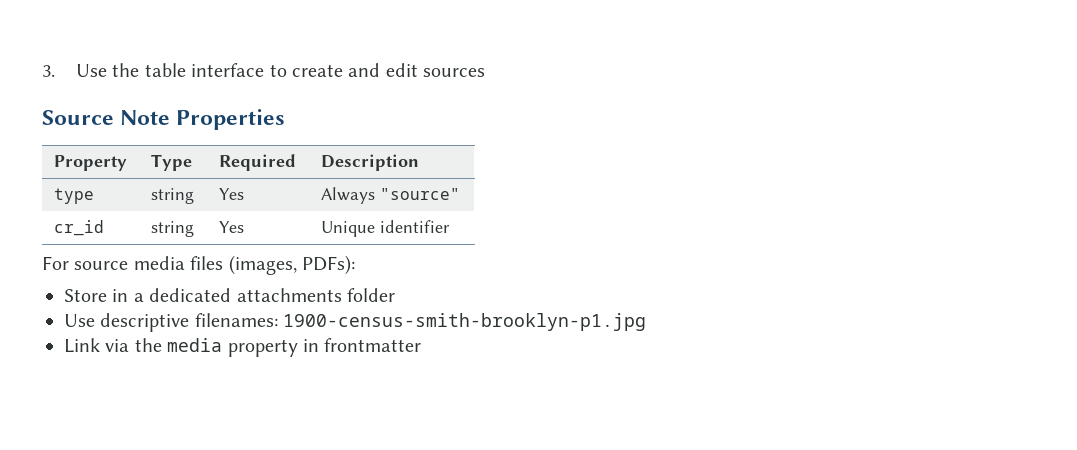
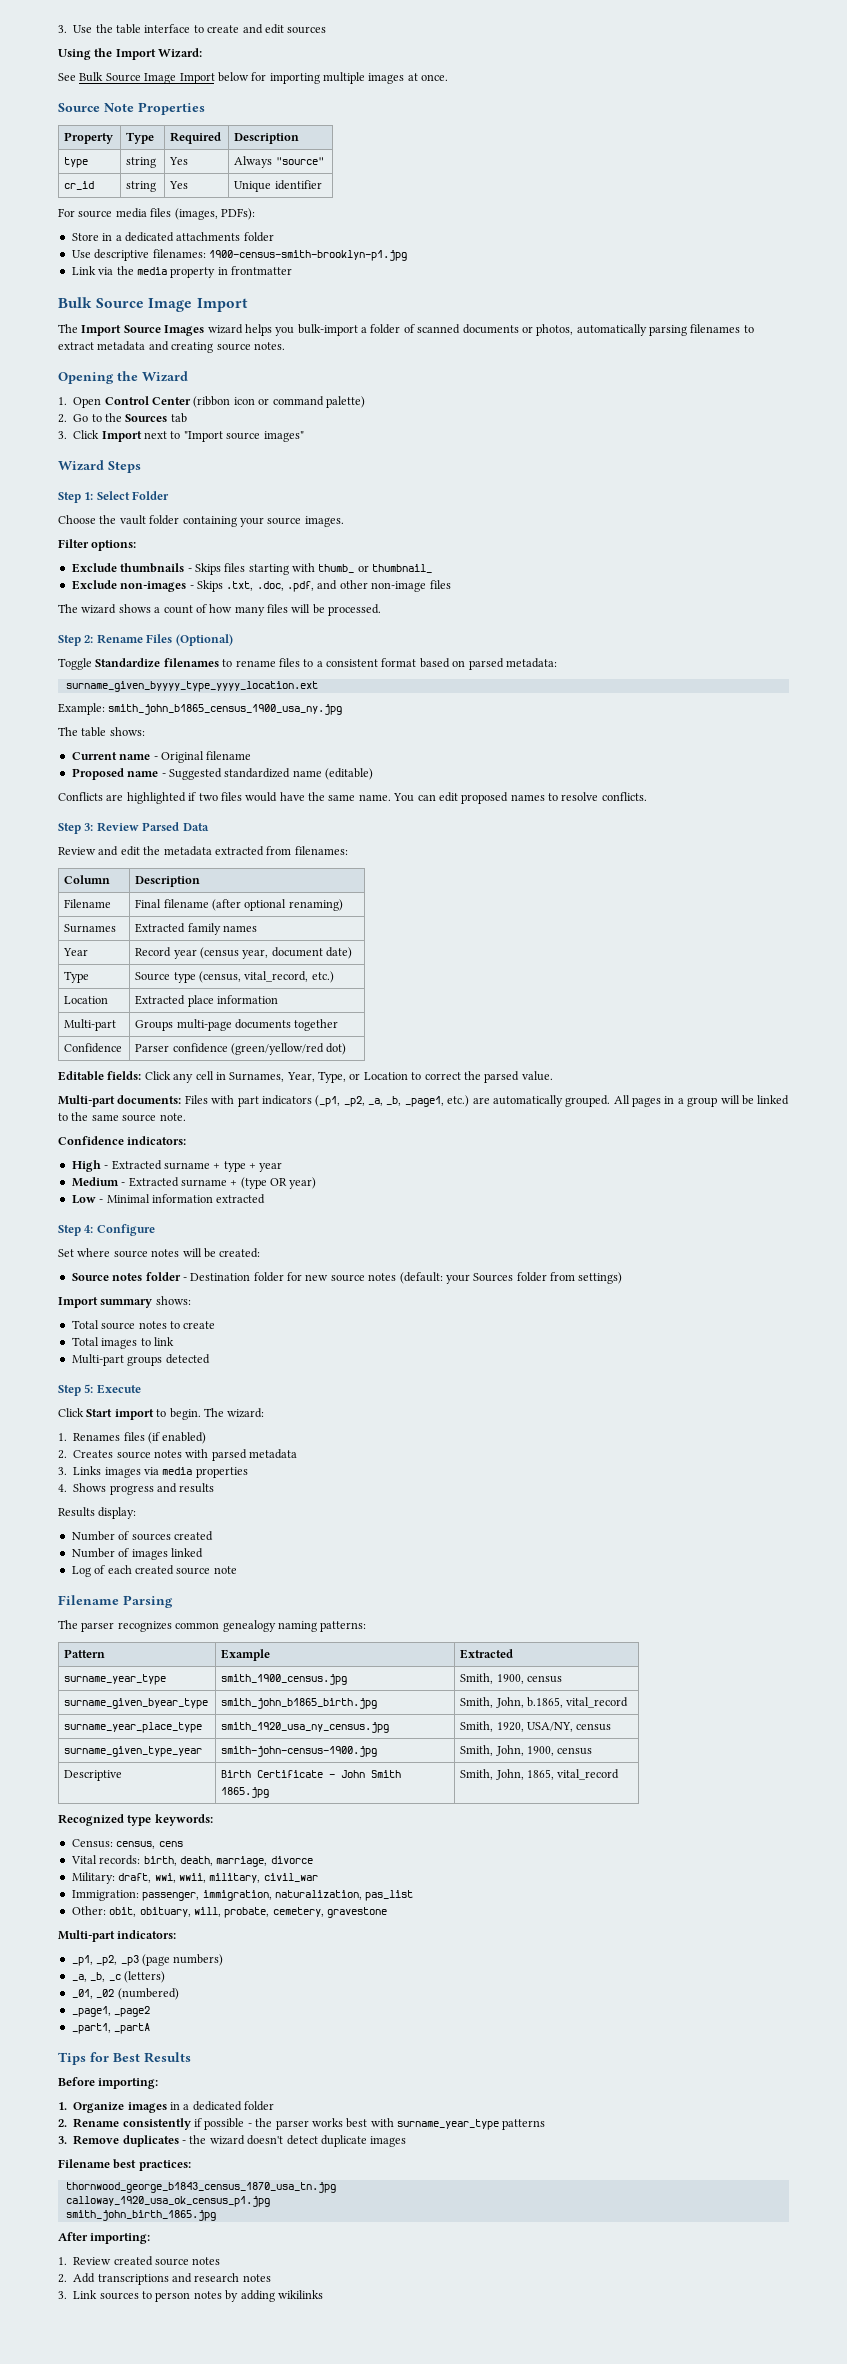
(486, 72) none -> [58,48,203,60] [58,72,449,84] // Using the Import Wizard: // See Bulk Source Image Import below for importing multiple images at once.
(422, 345) none -> [58,297,248,312] [58,324,754,336] [58,341,285,353] [58,371,188,384] [58,396,365,408] [58,413,187,423] [58,430,304,442] [58,460,141,473] [58,491,170,503] [58,515,344,527] [58,539,137,551] [71,563,433,575] [71,580,451,592] [58,604,382,616] [58,634,233,646] [58,658,557,670] [65,681,318,692] [58,703,343,715] [58,727,145,737] [71,751,252,763] [71,768,373,780] [58,792,647,804] [58,822,209,834] [58,846,348,856] [64,875,111,884] [135,876,201,887] [64,899,112,908] [135,899,343,911] [64,924,117,933] [135,923,258,935] [63,948,89,956] [135,947,353,959] [64,971,90,983] [135,971,334,983] [64,996,109,1004] [135,995,279,1007] [64,1019,117,1031] [135,1019,339,1031] [64,1043,123,1053] [135,1043,347,1055] [58,1071,553,1083] [58,1095,790,1107] [58,1112,186,1122] [58,1136,187,1145] [71,1160,283,1172] [71,1177,317,1189] [71,1194,266,1204] [58,1224,155,1236] [58,1248,261,1258] [71,1272,623,1284] [58,1296,191,1308] [71,1320,216,1330] [71,1337,174,1349] [71,1354,210,1366] [58,1384,141,1396] [58,1408,265,1420] [58,1432,207,1444] [58,1449,298,1461] [58,1466,248,1478] [58,1483,215,1495] [58,1507,137,1519] [71,1531,213,1541] [71,1548,203,1560] [71,1565,237,1577] [58,1595,173,1608] [58,1620,367,1632] [64,1649,106,1658] [221,1649,271,1661] [460,1649,514,1659] [64,1674,167,1685] [221,1674,348,1685] [460,1673,563,1684] [64,1698,209,1709] [221,1698,378,1709] [460,1697,629,1708] [64,1722,203,1733] [221,1722,390,1733] [460,1721,612,1732] [64,1746,203,1757] [221,1746,378,1757] [460,1745,593,1756] [64,1770,123,1781] [221,1770,402,1778] [221,1787,270,1798] [460,1769,620,1780] [58,1814,213,1826] [71,1839,183,1849] [70,1855,313,1867] [71,1872,318,1884] [71,1890,414,1901] [71,1906,387,1918] [58,1930,177,1942] [71,1954,224,1966] [71,1971,165,1983] [71,1988,179,2000] [71,2006,151,2017] [71,2023,151,2034] [58,2052,191,2065] [58,2077,159,2089] [58,2101,275,2113] [58,2118,546,2130] [58,2135,407,2147] [58,2159,191,2171] [65,2182,336,2193] [65,2196,270,2207] [65,2210,216,2221] [58,2232,151,2244] [58,2256,221,2266] [58,2273,271,2285] [58,2290,323,2302] // Bulk Source Image Import // The Import Source Images wizard helps you bulk-import a folder of scanned documents or photos, automatically parsing filenames to extract metadata and creating source notes. // Opening the Wizard // 1. Open Control Center (ribbon icon or command palette) // 2. Go to the Sources tab // 3. Click Import next to "Import source images" // Wizard Steps // Step 1: Select Folder // Choose the vault folder containing your source images. // Filter options: // Exclude thumbnails - Skips files starting with thumb_ or thumbnail_ // Exclude non-images - Skips .txt, .doc, .pdf, and other non-image files // The wizard shows a count of how many files will be processed. // Step 2: Rename Files (Optional) // Toggle Standardize filenames to rename files to a consistent format based on parsed metadata: // surname_given_byyyy_type_yyyy_location.ext // Example: smith_john_b1865_census_1900_usa_ny.jpg // The table shows: // Current name - Original filename // Proposed name - Suggested standardized name (editable) // Conflicts are highlighted if two files would have the same name. You can edit proposed names to resolve conflicts. // Step 3: Review Parsed Data // Review and edit the metadata extracted from filenames: // Column | Description // Filename | Final filename (after optional renaming) // Surnames | Extracted family names // Year | Record year (census year, document date) // Type | Source type (census, vital_record, etc.) // Location | Extracted place information // Multi-part | Groups multi-page documents together // Confidence | Parser confidence (green/yellow/red dot) // Editable fields: Click any cell in Surnames, Year, Type, or Location to correct the parsed value. // Multi-part documents: Files with part indicators (_p1, _p2, _a, _b, _page1, etc.) are automatically grouped. All pages in a group will be linked to the same source note. // Confidence indicators: // High - Extracted surname + type + year // Medium - Extracted surname + (type OR year) // Low - Minimal information extracted // Step 4: Configure // Set where source notes will be created: // Source notes folder - Destination folder for new source notes (default: your Sources folder from settings) // Import summary shows: // Total source notes to create // Total images to link // Multi-part groups detected // Step 5: Execute // Click Start import to begin. The wizard: // 1. Renames files (if enabled) // 2. Creates source notes with parsed metadata // 3. Links images via media properties // 4. Shows progress and results // Results display: // Number of sources created // Number of images linked // Log of each created source note // Filename Parsing // The parser recognizes common genealogy naming patterns: // Pattern | Example | Extracted // surname_year_type | smith_1900_census.jpg | Smith, 1900, census // surname_given_byear_type | smith_john_b1865_birth.jpg | Smith, John, b.1865, vital_record // surname_year_place_type | smith_1920_usa_ny_census.jpg | Smith, 1920, USA/NY, census // surname_given_type_year | smith-john-census-1900.jpg | Smith, John, 1900, census // Descriptive | Birth Certificate - John Smith 1865.jpg | Smith, John, 1865, vital_record // Recognized type keywords: // Census: census, cens // Vital records: birth, death, marriage, divorce // Military: draft, wwi, wwii, military, civil_war // Immigration: passenger, immigration, naturalization, pas_list // Other: obit, obituary, will, probate, cemetery, gravestone // Multi-part indicators: // _p1, _p2, _p3 (page numbers) // _a, _b, _c (letters) // _01, _02 (numbered) // _page1, _page2 // _part1, _partA // Tips for Best Results // Before importing: // 1. Organize images in a dedicated folder // 2. Rename consistently if possible - the parser works best with surname_year_type patterns // 3. Remove duplicates - the wizard doesn't detect duplicate images // Filename best practices: // thornwood_george_b1843_census_1870_usa_tn.jpg // calloway_1920_usa_ok_census_p1.jpg // smith_john_birth_1865.jpg // After importing: // 1. Review created source notes // 2. Add transcriptions and research notes // 3. Link sources to person notes by adding wikilinks

